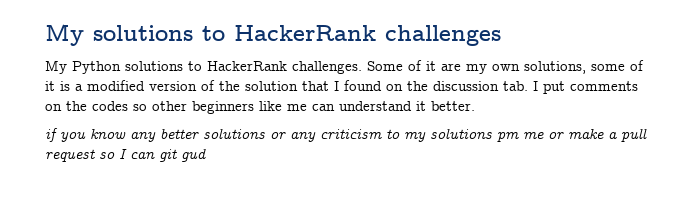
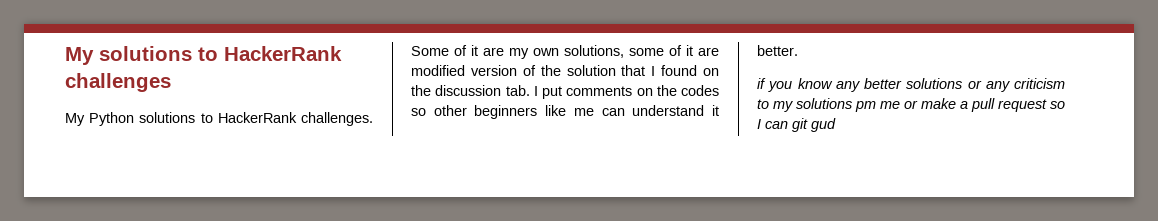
[60,81,83,91] is a -> [698,47,719,56] are

